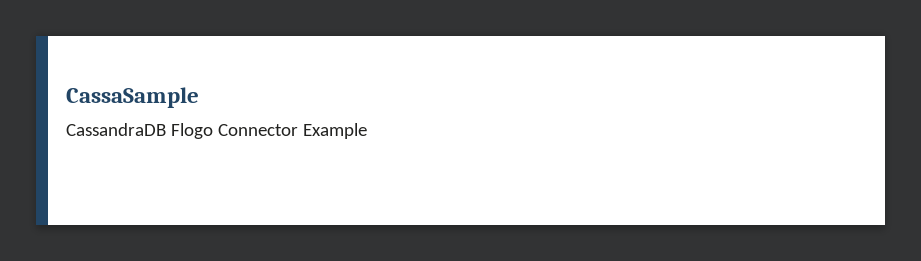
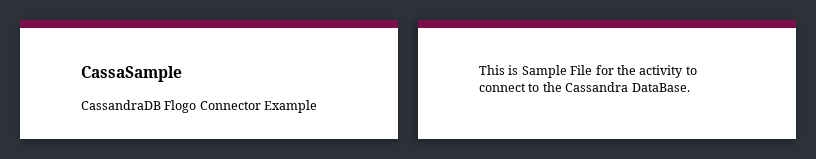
(367, 131) none -> [479,65,697,78] [479,82,690,92] This is Sample File for the activity to connect to the Cassandra DataBase.

